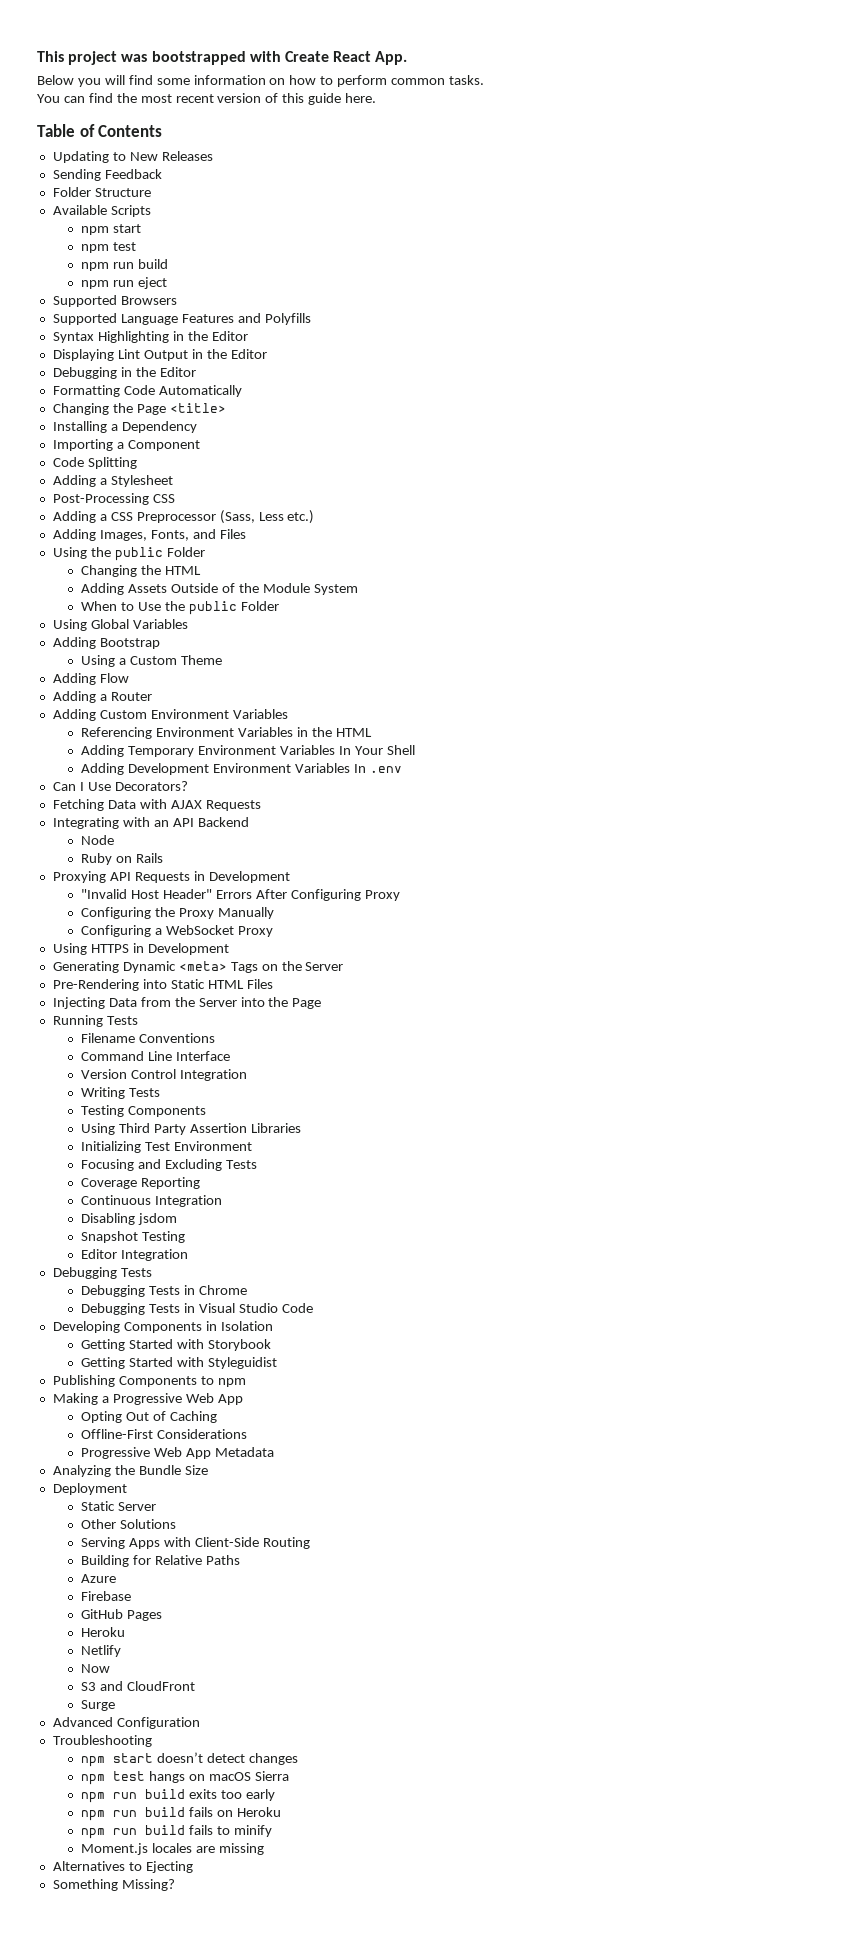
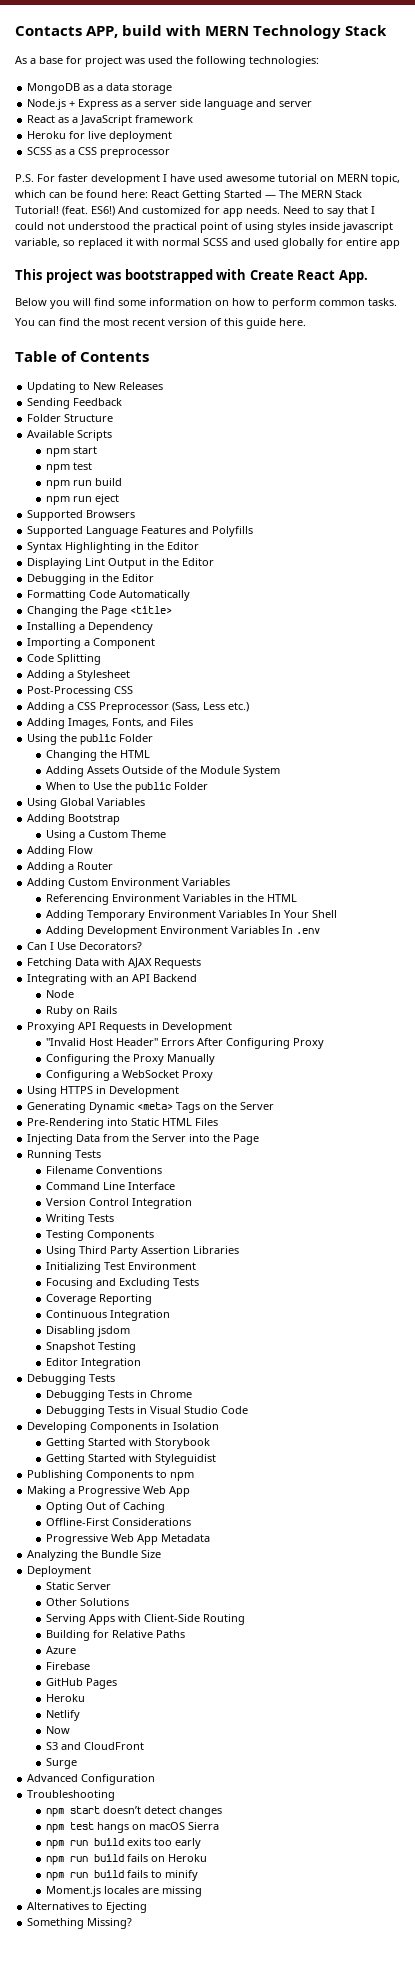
(37, 56) none -> [15,25,388,39] [15,56,319,67] [27,83,173,94] [27,99,313,110] [27,115,194,126] [27,131,173,142] [27,147,171,158] [15,174,400,185] [15,190,362,201] [15,206,375,217] [15,222,393,233] [15,238,400,249] Contacts APP, build with MERN Technology Stack // As a base for project was used the following technologies: // MongoDB as a data storage // Node.js + Express as a server side language and server // React as a JavaScript framework // Heroku for live deployment // SCSS as a CSS preprocessor // P.S. For faster development I have used awesome tutorial on MERN topic, which can be found here: React Getting Started — The MERN Stack Tutorial! (feat. ES6!) And customized for app needs. Need to say that I could not understood the practical point of using styles inside javascript variable, so replaced it with normal SCSS and used globally for entire app //

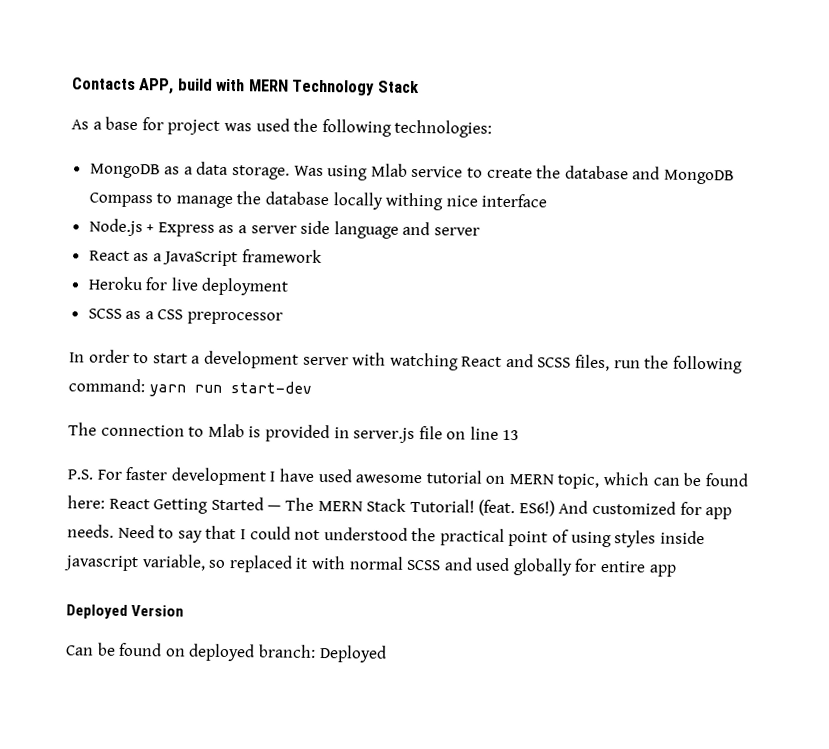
[132,83,173,94] storage -> [232,163,735,185] [88,191,548,211] storage. Was using Mlab service to create the database and MongoDB Compass to manage the database locally withing nice interface
(171, 153) none -> [69,349,743,374] [68,378,312,397] [68,422,520,444] // In order to start a development server with watching React and SCSS files, run the following command: yarn run start-dev // The connection to Mlab is provided in server.js file on line 13
[15,269,368,283] [15,298,397,309] [15,318,306,329] [15,351,150,362] [27,382,164,393] [27,398,123,409] [27,414,114,422] [27,430,113,441] [46,446,98,457] [46,462,93,473] [46,478,123,489] [46,494,120,505] [27,510,136,521] [27,526,254,537] [27,542,200,553] [27,558,215,569] [27,574,155,585] [27,590,191,601] [27,606,173,617] [27,622,154,633] [27,638,156,649] [27,654,102,665] [27,670,131,681] [27,686,134,697] [27,702,250,713] [27,718,194,729] [27,734,154,745] [46,750,151,761] [46,766,281,777] [46,782,209,793] [27,798,146,809] [27,814,121,825] [46,830,167,841] [27,846,94,857] [27,862,114,873] [27,878,231,889] [46,894,298,905] [46,910,338,921] [46,926,321,937] [27,942,143,950] [27,958,202,969] [27,974,198,985] [46,990,75,998] [46,1006,118,1017] [27,1022,233,1033] [46,1038,325,1049] [46,1054,216,1065] [46,1070,214,1081] [27,1086,180,1097] [27,1102,275,1113] [27,1118,219,1129] [27,1134,260,1145] [27,1150,102,1161] [46,1166,163,1174] [46,1182,176,1190] [46,1198,193,1209] [46,1214,115,1225] [46,1230,155,1241] [46,1246,240,1257] [46,1262,197,1273] [46,1278,200,1289] [46,1294,153,1305] [46,1310,171,1321] [46,1326,131,1337] [46,1342,137,1353] [46,1358,142,1369] [27,1374,116,1385] [46,1390,193,1401] [46,1406,249,1417] [27,1422,220,1433] [46,1438,211,1449] [46,1454,217,1465] [27,1470,195,1481] [27,1486,191,1497] [46,1502,166,1513] [46,1518,192,1526] [46,1534,211,1545] [27,1550,162,1561] [27,1566,92,1577] [46,1582,112,1590] [46,1598,130,1606] [46,1614,246,1625] [46,1630,186,1641] [46,1646,77,1654] [46,1662,91,1670] [46,1678,118,1689] [46,1694,86,1702] [46,1710,81,1721] [46,1726,71,1734] [46,1742,145,1750] [46,1758,78,1769] [27,1774,156,1785] [27,1790,116,1801] [46,1806,223,1817] [46,1822,220,1833] [46,1838,202,1849] [46,1854,208,1865] [46,1870,199,1881] [46,1886,203,1897] [27,1902,148,1913] [27,1918,133,1929] This project was bootstrapped with Create React App. // Below you will find some information on how to perform common tasks. // You can find the most recent version of this guide here. // Table of Contents // Updating to New Releases // Sending Feedback // Folder Structure // Available Scripts // npm start // npm test // npm run build // npm run eject // Supported Browsers // Supported Language Features and Polyfills // Syntax Highlighting in the Editor // Displaying Lint Output in the Editor // Debugging in the Editor // Formatting Code Automatically // Changing the Page <title> // Installing a Dependency // Importing a Component // Code Splitting // Adding a Stylesheet // Post-Processing CSS // Adding a CSS Preprocessor (Sass, Less etc.) // Adding Images, Fonts, and Files // Using the public Folder // Changing the HTML // Adding Assets Outside of the Module System // When to Use the public Folder // Using Global Variables // Adding Bootstrap // Using a Custom Theme // Adding Flow // Adding a Router // Adding Custom Environment Variables // Referencing Environment Variables in the HTML // Adding Temporary Environment Variables In Your Shell // Adding Development Environment Variables In .env // Can I Use Decorators? // Fetching Data with AJAX Requests // Integrating with an API Backend // Node // Ruby on Rails // Proxying API Requests in Development // "Invalid Host Header" Errors After Configuring Proxy // Configuring the Proxy Manually // Configuring a WebSocket Proxy // Using HTTPS in Development // Generating Dynamic <meta> Tags on the Server // Pre-Rendering into Static HTML Files // Injecting Data from the Server into the Page // Running Tests // Filename Conventions // Command Line Interface // Version Control Integration // Writing Tests // Testing Components // Using Third Party Assertion Libraries // Initializing Test Environment // Focusing and Excluding Tests // Coverage Reporting // Continuous Integration // Disabling jsdom // Snapshot Testing // Editor Integration // Debugging Tests // Debugging Tests in Chrome // Debugging Tests in Visual Studio Code // Developing Components in Isolation // Getting Started with Storybook // Getting Started with Styleguidist // Publishing Components to npm // Making a Progressive Web App // Opting Out of Caching // Offline-First Considerations // Progressive Web App Metadata // Analyzing the Bundle Size // Deployment // Static Server // Other Solutions // Serving Apps with Client-Side Routing // Building for Relative Paths // Azure // Firebase // GitHub Pages // Heroku // Netlify // Now // S3 and CloudFront // Surge // Advanced Configuration // Troubleshooting // npm start doesn’t detect changes // npm test hangs on macOS Sierra // npm run build exits too early // npm run build fails on Heroku // npm run build fails to minify // Moment.js locales are missing // Alternatives to Ejecting // Something Missing? -> [66,604,185,619] [65,642,387,663] Deployed Version // Can be found on deployed branch: Deployed

